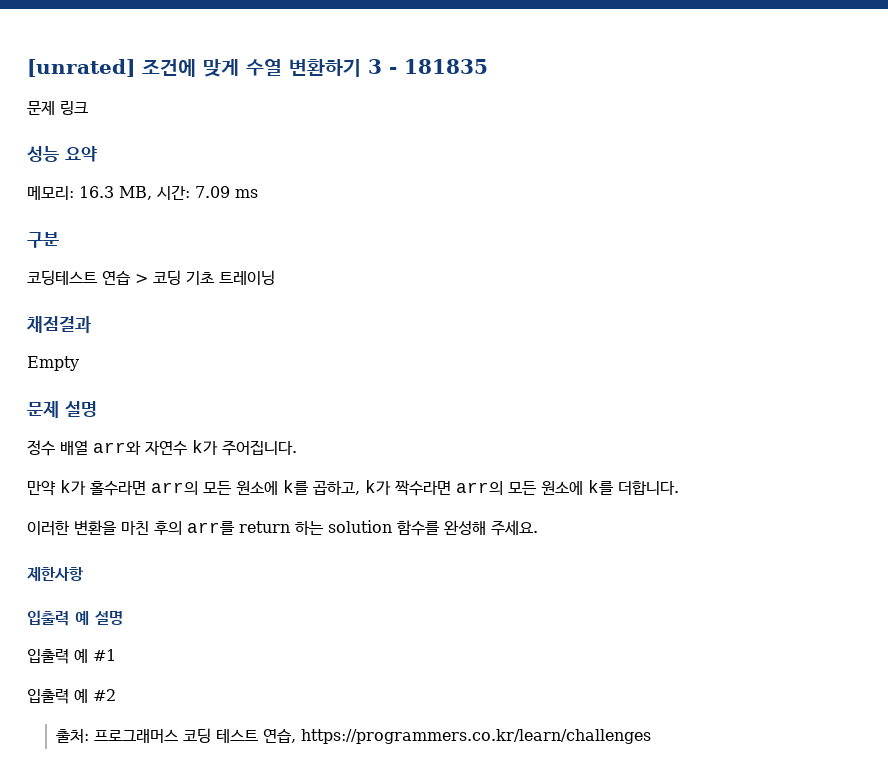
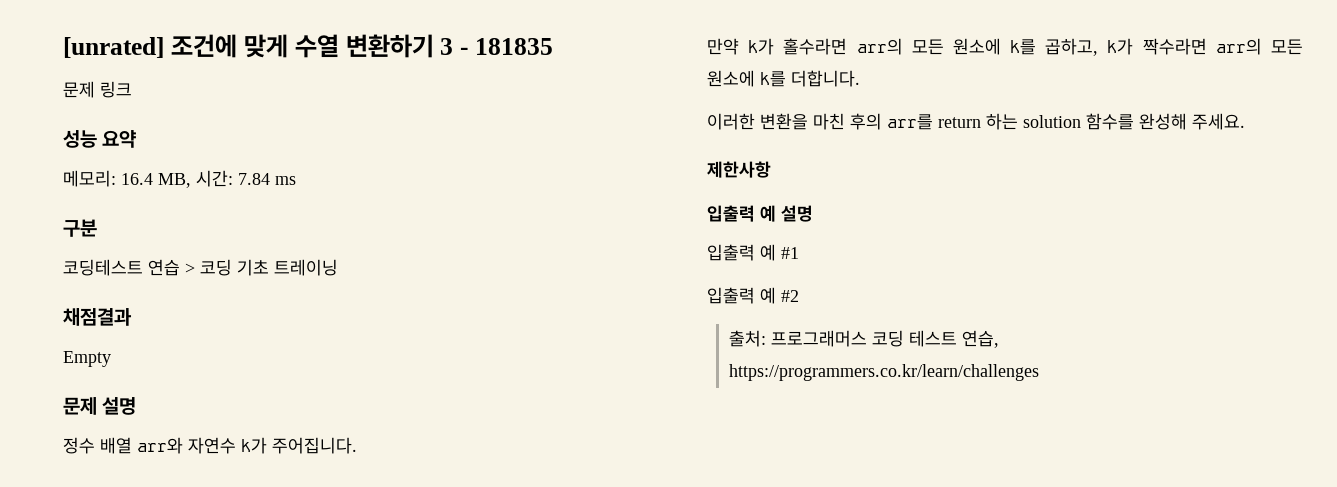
[79,186,114,198] 16.3 -> [121,173,153,185] 16.4
[195,186,230,198] 7.09 -> [238,173,270,185] 7.84

